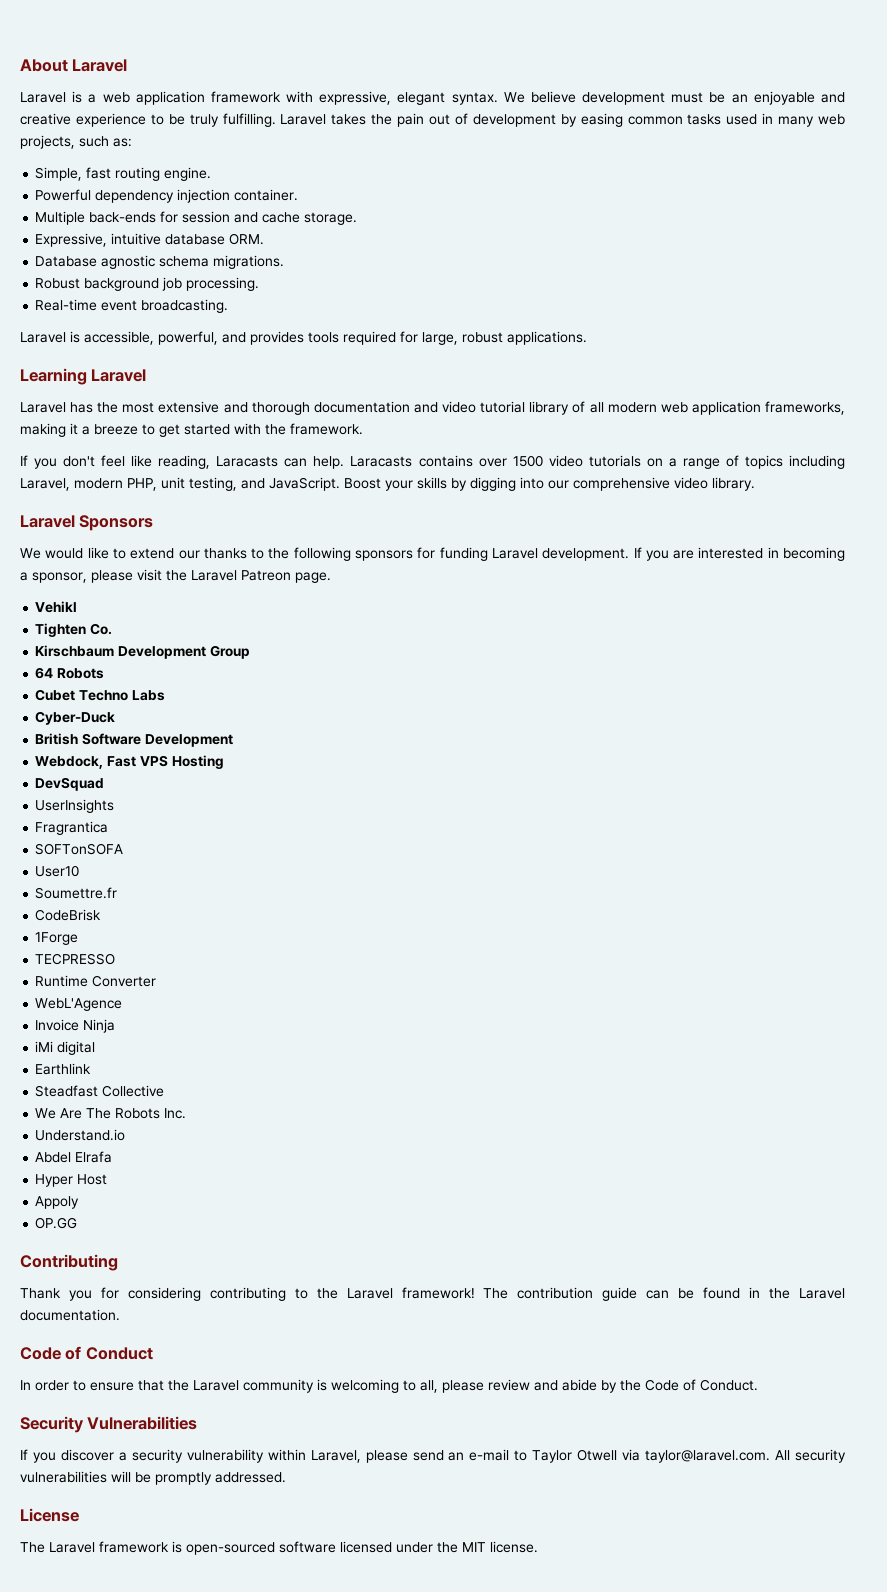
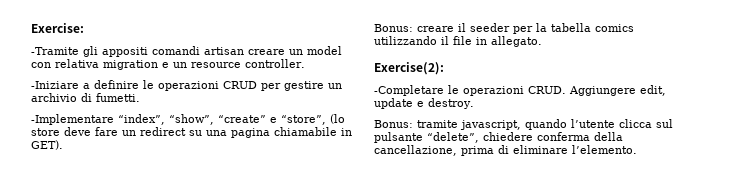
[20,59,128,72] [20,91,845,105] [20,113,845,127] [20,135,132,149] [35,167,212,181] [35,189,299,203] [35,211,358,225] [35,233,265,247] [35,255,285,269] [35,277,260,291] [35,299,229,313] [20,331,587,345] [20,368,147,385] [20,401,846,415] [20,423,363,437] [20,455,845,469] [20,477,755,491] [20,515,154,531] [20,547,845,561] [20,569,331,583] [35,601,78,613] [35,623,113,637] [35,645,251,659] [35,667,105,679] [35,689,166,701] [35,711,116,725] [35,733,234,747] [35,755,225,769] [35,777,105,791] [35,799,115,813] [35,821,109,835] [35,843,124,855] [35,865,80,877] [35,887,118,899] [35,909,102,921] [35,932,79,945] [35,953,116,965] [35,975,157,987] [35,998,123,1011] [35,1019,116,1033] [35,1041,96,1055] [35,1063,92,1075] [35,1085,165,1097] [35,1108,187,1119] [35,1129,126,1141] [35,1151,113,1163] [35,1174,108,1187] [35,1196,80,1209] [35,1217,78,1229] [20,1254,118,1271] [20,1287,846,1301] [20,1309,120,1321] [20,1346,153,1360] [20,1379,758,1393] [20,1416,198,1433] [20,1449,847,1463] [20,1471,286,1485] [20,1508,79,1522] [20,1541,538,1555] About Laravel // Laravel is a web application framework with expressive, elegant syntax. We believe development must be an enjoyable and creative experience to be truly fulfilling. Laravel takes the pain out of development by easing common tasks used in many web projects, such as: // Simple, fast routing engine. // Powerful dependency injection container. // Multiple back-ends for session and cache storage. // Expressive, intuitive database ORM. // Database agnostic schema migrations. // Robust background job processing. // Real-time event broadcasting. // Laravel is accessible, powerful, and provides tools required for large, robust applications. // Learning Laravel // Laravel has the most extensive and thorough documentation and video tutorial library of all modern web application frameworks, making it a breeze to get started with the framework. // If you don't feel like reading, Laracasts can help. Laracasts contains over 1500 video tutorials on a range of topics including Laravel, modern PHP, unit testing, and JavaScript. Boost your skills by digging into our comprehensive video library. // Laravel Sponsors // We would like to extend our thanks to the following sponsors for funding Laravel development. If you are interested in becoming a sponsor, please visit the Laravel Patreon page. // Vehikl // Tighten Co. // Kirschbaum Development Group // 64 Robots // Cubet Techno Labs // Cyber-Duck // British Software Development // Webdock, Fast VPS Hosting // DevSquad // UserInsights // Fragrantica // SOFTonSOFA // User10 // Soumettre.fr // CodeBrisk // 1Forge // TECPRESSO // Runtime Converter // WebL'Agence // Invoice Ninja // iMi digital // Earthlink // Steadfast Collective // We Are The Robots Inc. // Understand.io // Abdel Elrafa // Hyper Host // Appoly // OP.GG // Contributing // Thank you for considering contributing to the Laravel framework! The contribution guide can be found in the Laravel documentation. // Code of Conduct // In order to ensure that the Laravel community is welcoming to all, please review and abide by the Code of Conduct. // Security Vulnerabilities // If you discover a security vulnerability within Laravel, please send an e-mail to Taylor Otwell via taylor@laravel.com. All security vulnerabilities will be promptly addressed. // License // The Laravel framework is open-sourced software licensed under the MIT license. -> [31,23,84,33] [31,46,342,57] [31,59,305,70] [31,80,342,91] [31,93,140,102] [31,114,345,125] [31,127,352,138] [31,140,63,150] [374,23,634,34] [374,36,542,47] [374,62,444,75] [374,85,666,96] [374,98,474,109] [374,119,673,130] [374,132,623,143] [374,145,637,156] Exercise: // -Tramite gli appositi comandi artisan creare un model con relativa migration e un resource controller. // -Iniziare a definire le operazioni CRUD per gestire un archivio di fumetti. // -Implementare “index”, “show”, “create” e “store”, (lo store deve fare un redirect su una pagina chiamabile in GET). // Bonus: creare il seeder per la tabella comics utilizzando il file in allegato. // Exercise(2): // -Completare le operazioni CRUD. Aggiungere edit, update e destroy. // Bonus: tramite javascript, quando l’utente clicca sul pulsante “delete”, chiedere conferma della cancellazione, prima di eliminare l’elemento.

